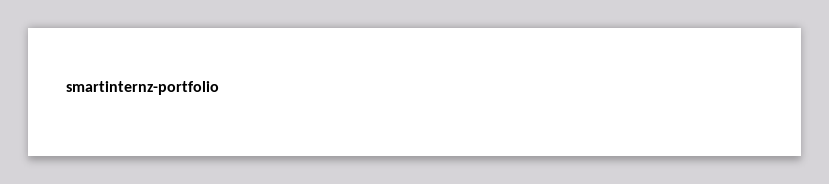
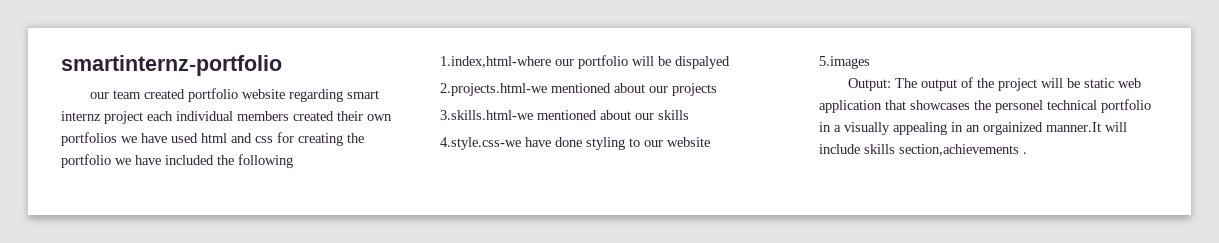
(219, 88) none -> [90,88,380,102] [61,111,392,124] [61,132,364,146] [61,154,293,168] [440,55,730,69] [440,83,717,96] [440,110,689,120] [440,137,710,150] [819,56,870,69] [848,77,1142,91] [819,99,1151,113] [819,122,1127,135] [819,144,1027,156] // our team created portfolio website regarding smart internz project each individual members created their own portfolios we have used html and css for creating the portfolio we have included the following 1.index,html-where our portfolio will be dispalyed // 2.projects.html-we mentioned about our projects // 3.skills.html-we mentioned about our skills // 4.style.css-we have done styling to our website // 5.images // Output: The output of the project will be static web application that showcases the personel technical portfolio in a visually appealing in an orgainized manner.It will include skills section,achievements .

